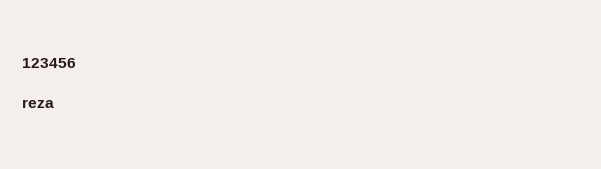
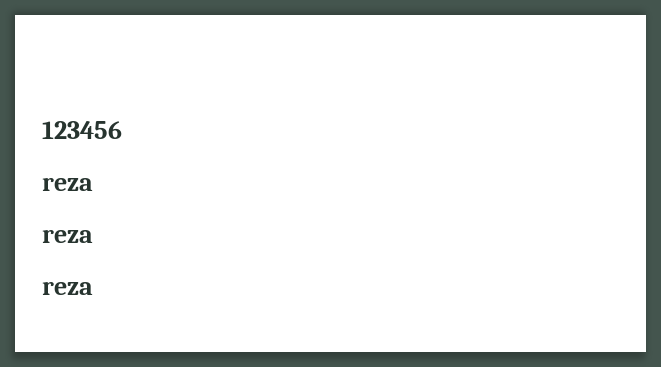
(54, 103) none -> [42,229,93,243] [42,281,93,295] // reza // reza

